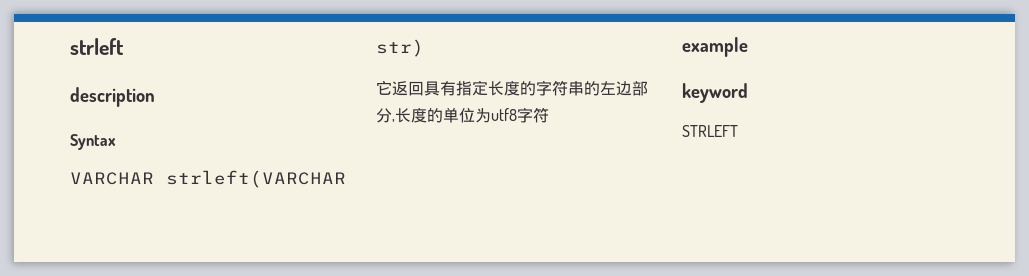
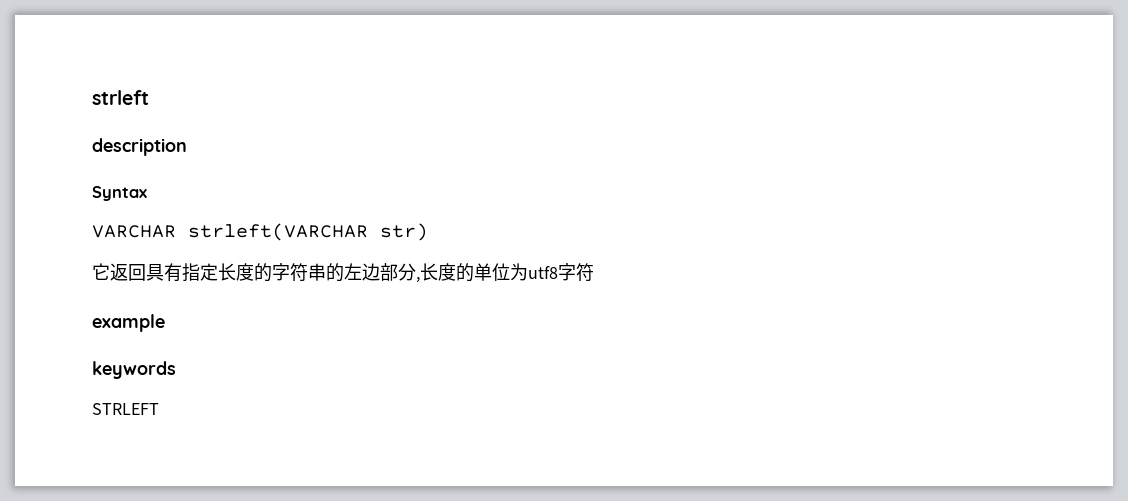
[682,83,748,103] keyword -> [92,361,176,379] keywords

